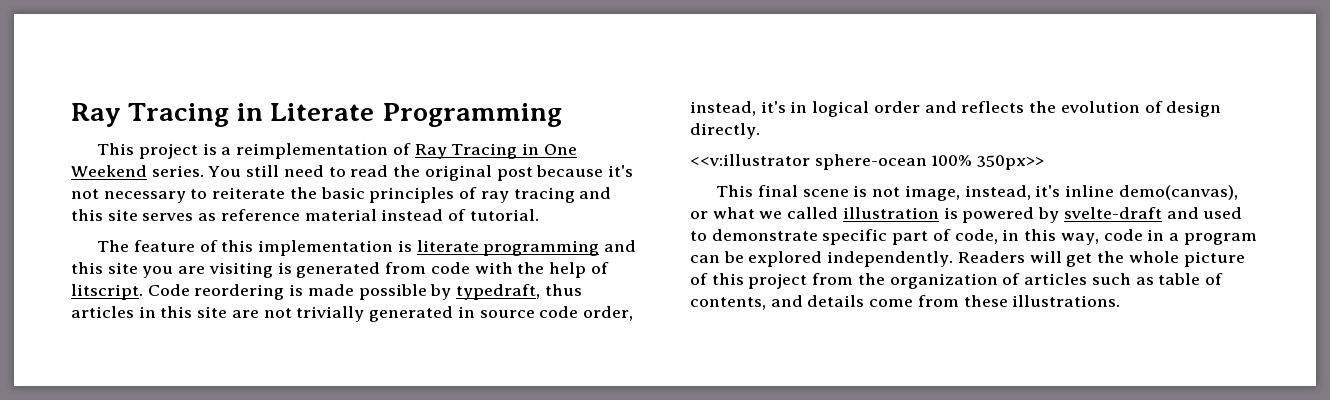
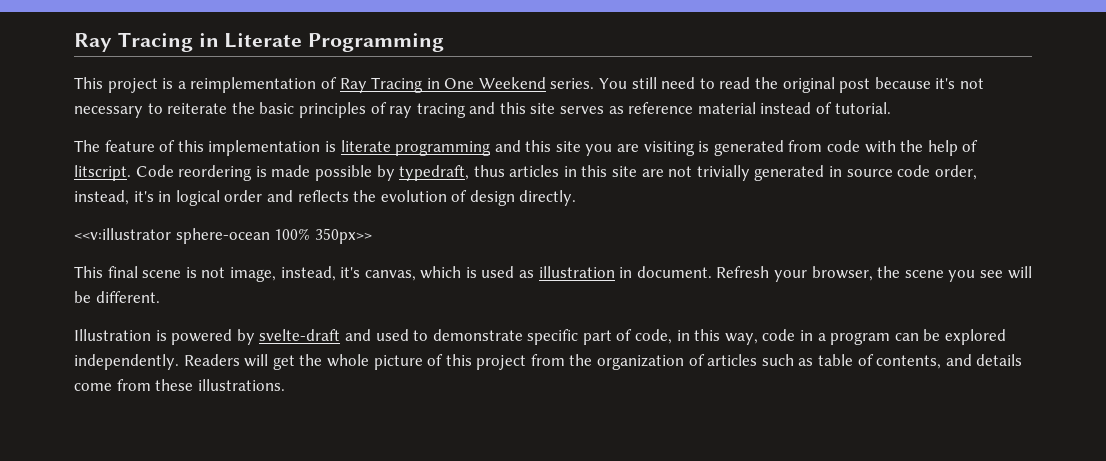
[1065,185,1238,200] [690,207,939,219] inline demo(canvas), or what we called illustration -> [364,266,1032,282] [74,291,160,303] [74,329,151,341] canvas, which is used as illustration in document. Refresh your browser, the scene you see will be different. // Illustration

